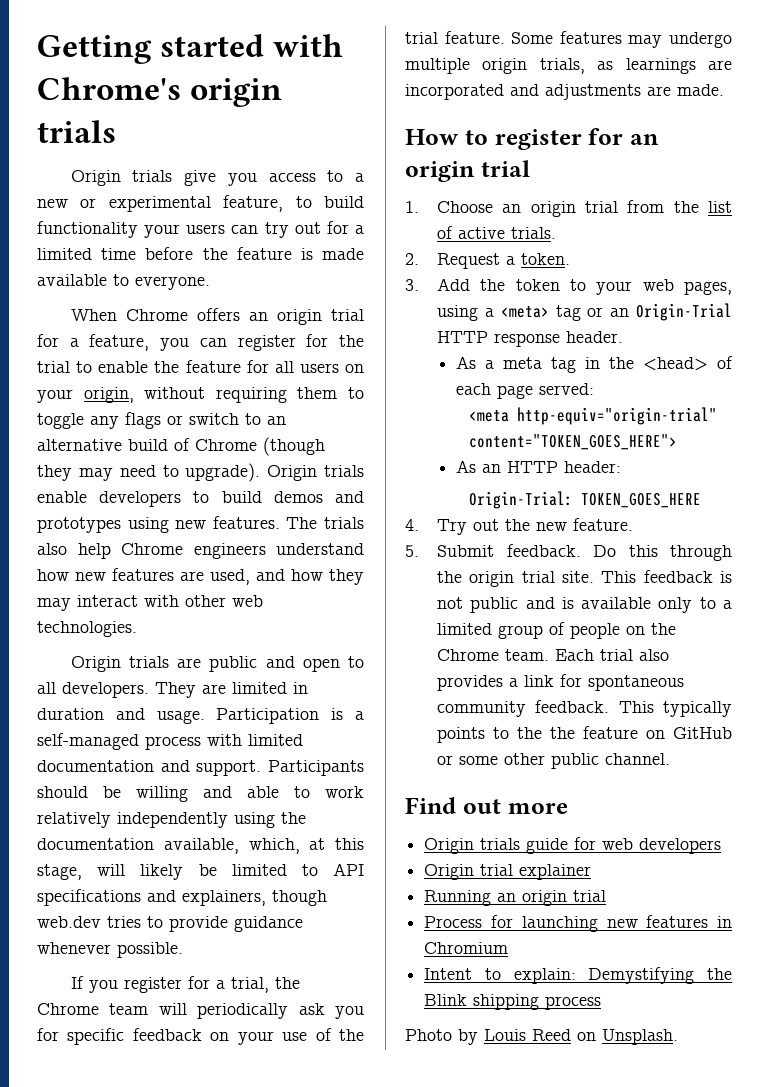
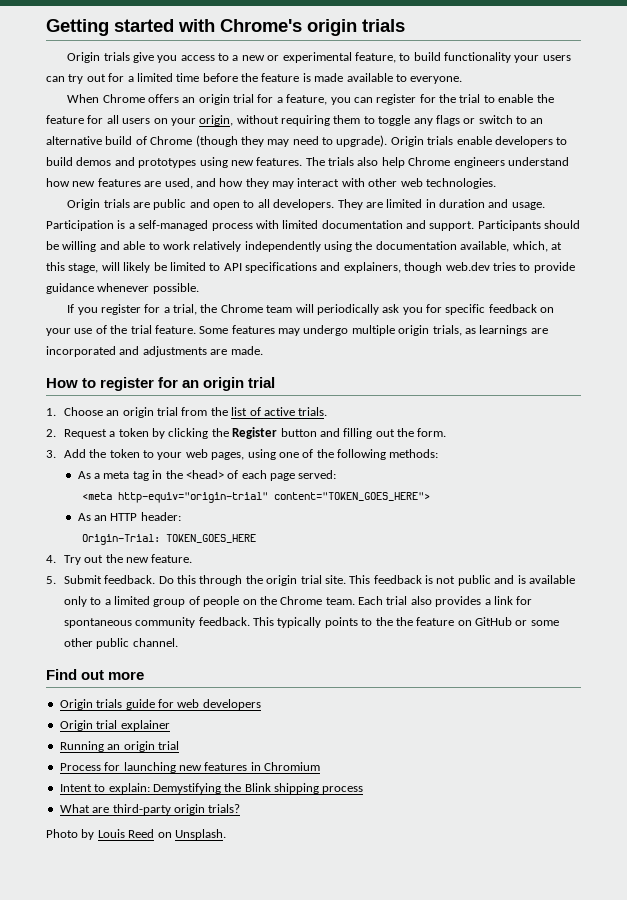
[520,253,570,265] token. -> [118,427,447,439] token by clicking the Register button and filling out the form.
[484,303,732,321] [436,331,623,347] a <meta> tag or an Origin-Trial HTTP response header. -> [278,449,439,460] one of the following methods:
(602, 1003) none -> [59,804,241,815] // What are third-party origin trials?

